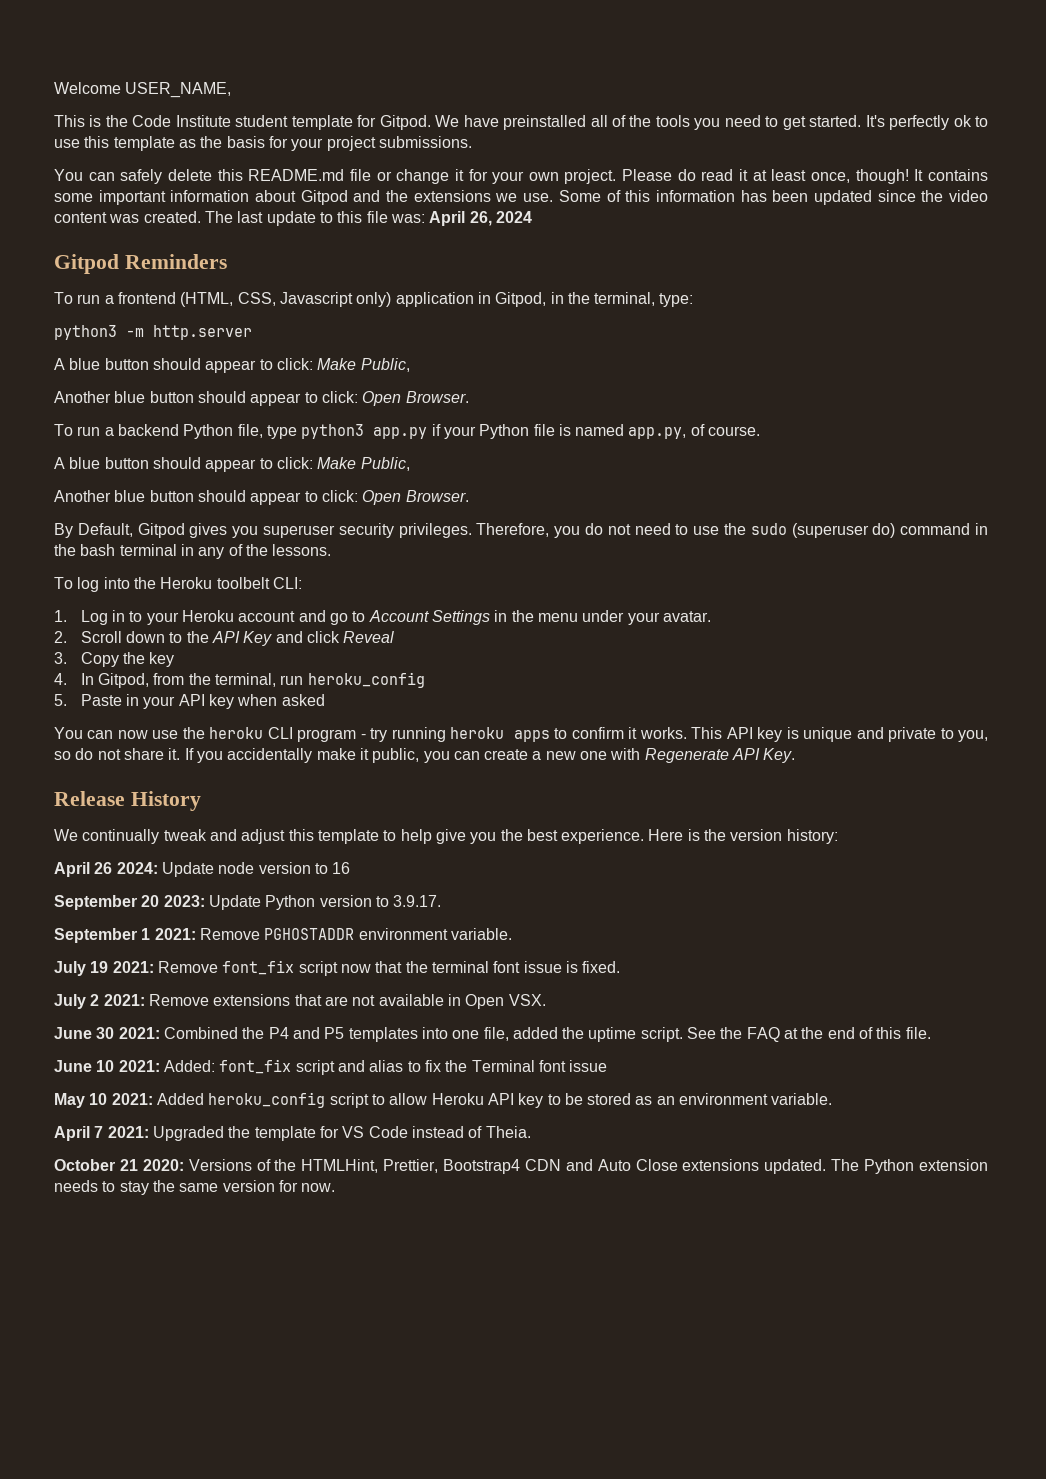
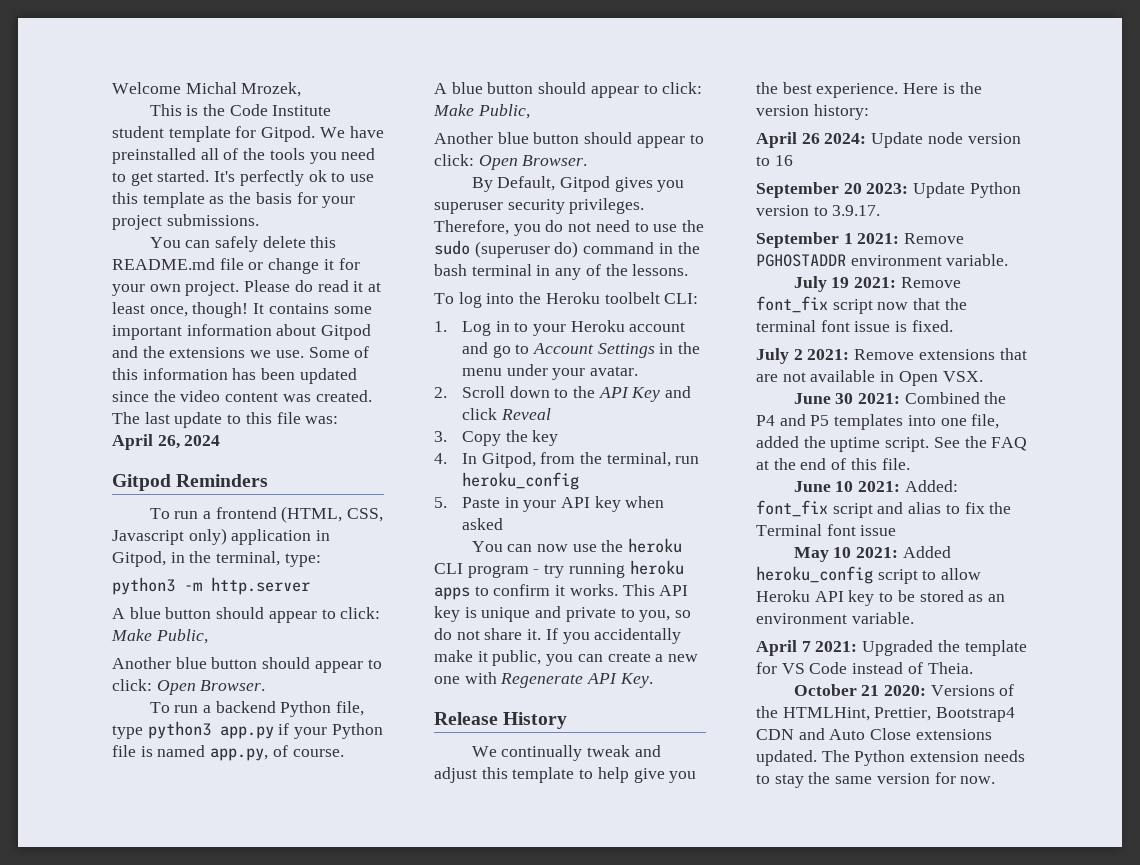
[125,82,232,98] USER_NAME, -> [185,82,302,97] Michal Mrozek,

